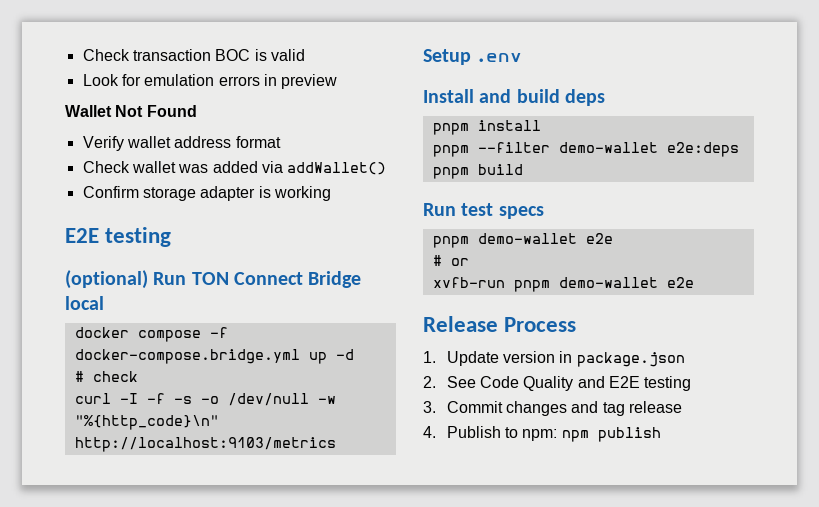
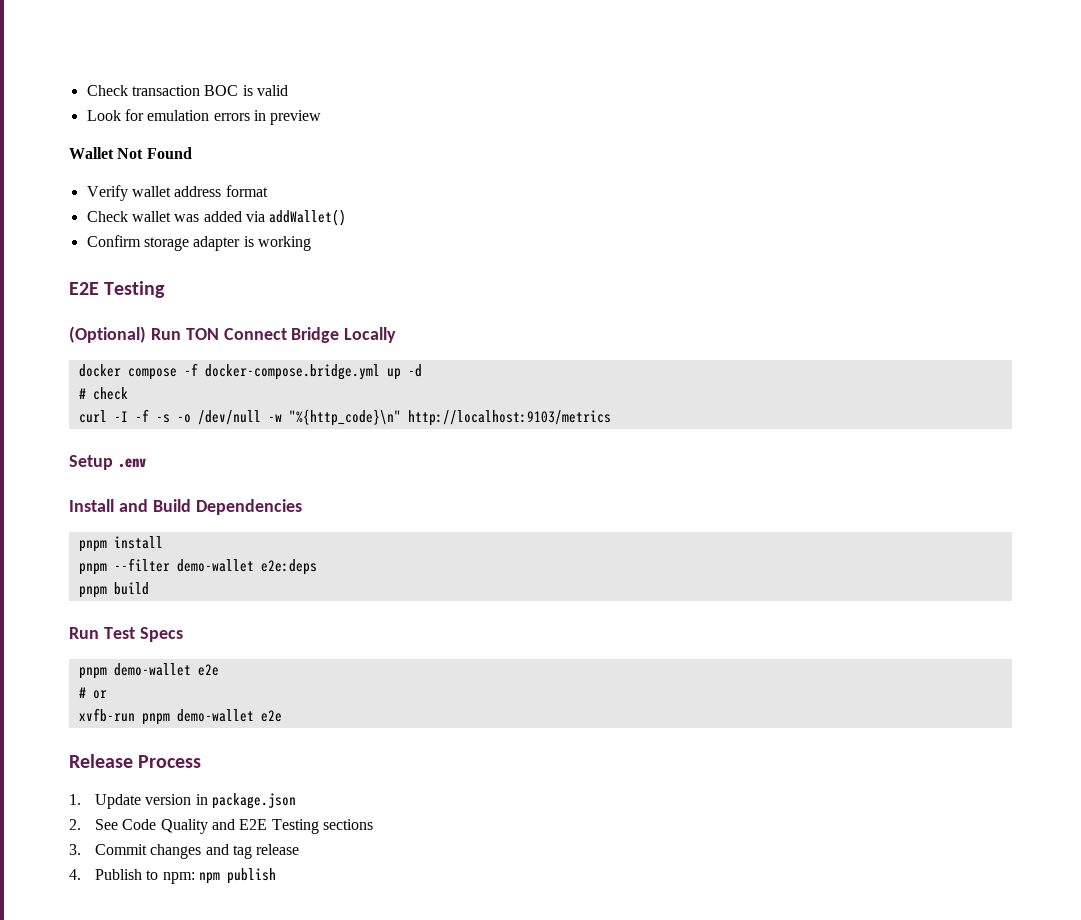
[105,227,172,247] [65,270,148,289] testing // (optional) -> [104,281,166,298] [69,326,146,343] Testing // (Optional)
[65,296,104,310] local -> [344,327,397,343] Locally
[516,89,605,106] build deps -> [152,499,302,515] Build Dependencies
[461,203,544,219] test specs -> [103,627,183,642] Test Specs
[644,376,692,391] testing -> [271,819,374,834] Testing sections

